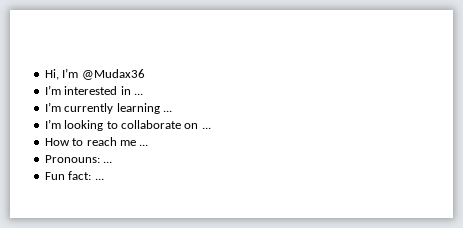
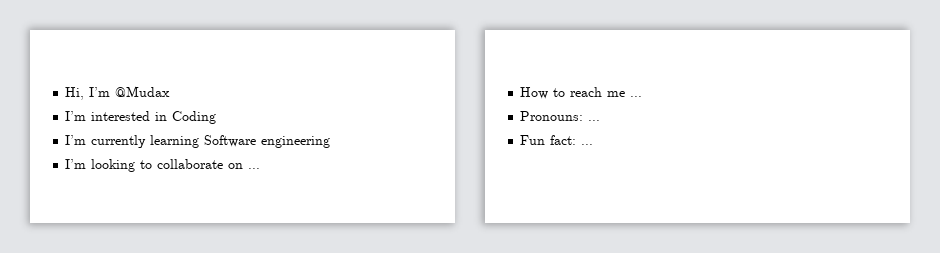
[81,69,145,80] @Mudax36 -> [115,86,171,97] @Mudax
[133,93,143,95] ... -> [172,111,217,124] Coding
[162,110,172,112] ... -> [204,135,331,148] Software engineering

